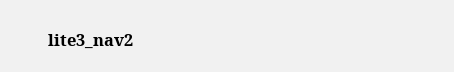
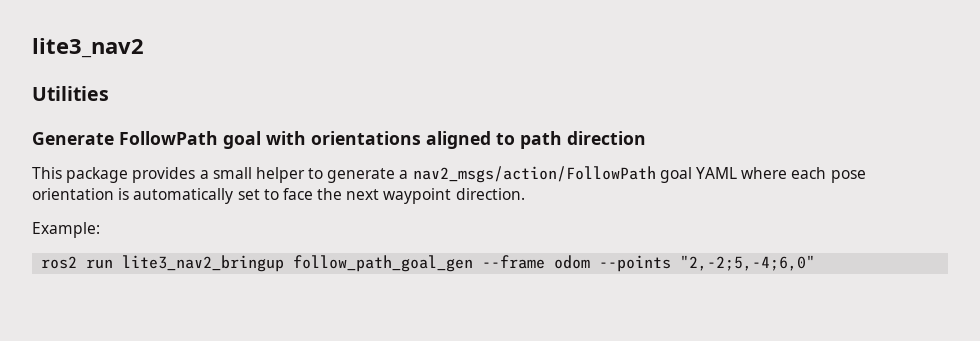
(133, 41) none -> [32,86,109,101] [32,131,646,149] [32,166,866,183] [32,188,525,204] [32,222,100,238] [41,255,816,272] // Utilities // Generate FollowPath goal with orientations aligned to path direction // This package provides a small helper to generate a nav2_msgs/action/FollowPath goal YAML where each pose orientation is automatically set to face the next waypoint direction. // Example: // ros2 run lite3_nav2_bringup follow_path_goal_gen --frame odom --points "2,-2;5,-4;6,0"

